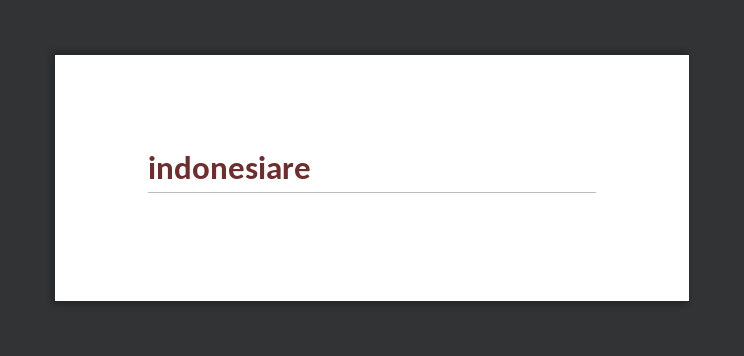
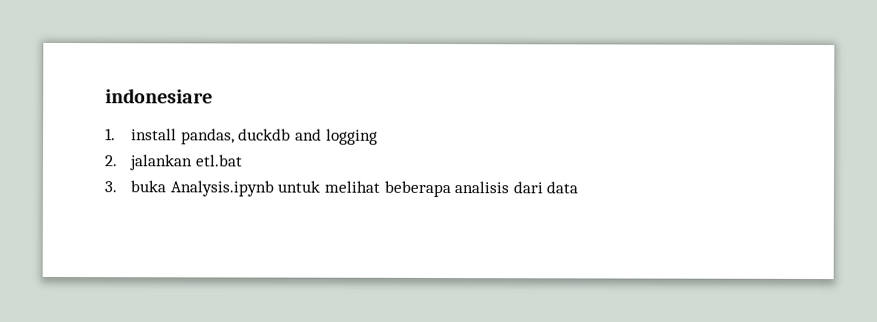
(311, 167) none -> [105,128,378,145] [104,154,243,171] [104,180,579,198] // 1. install pandas, duckdb and logging // 2. jalankan etl.bat // 3. buka Analysis.ipynb untuk melihat beberapa analisis dari data

